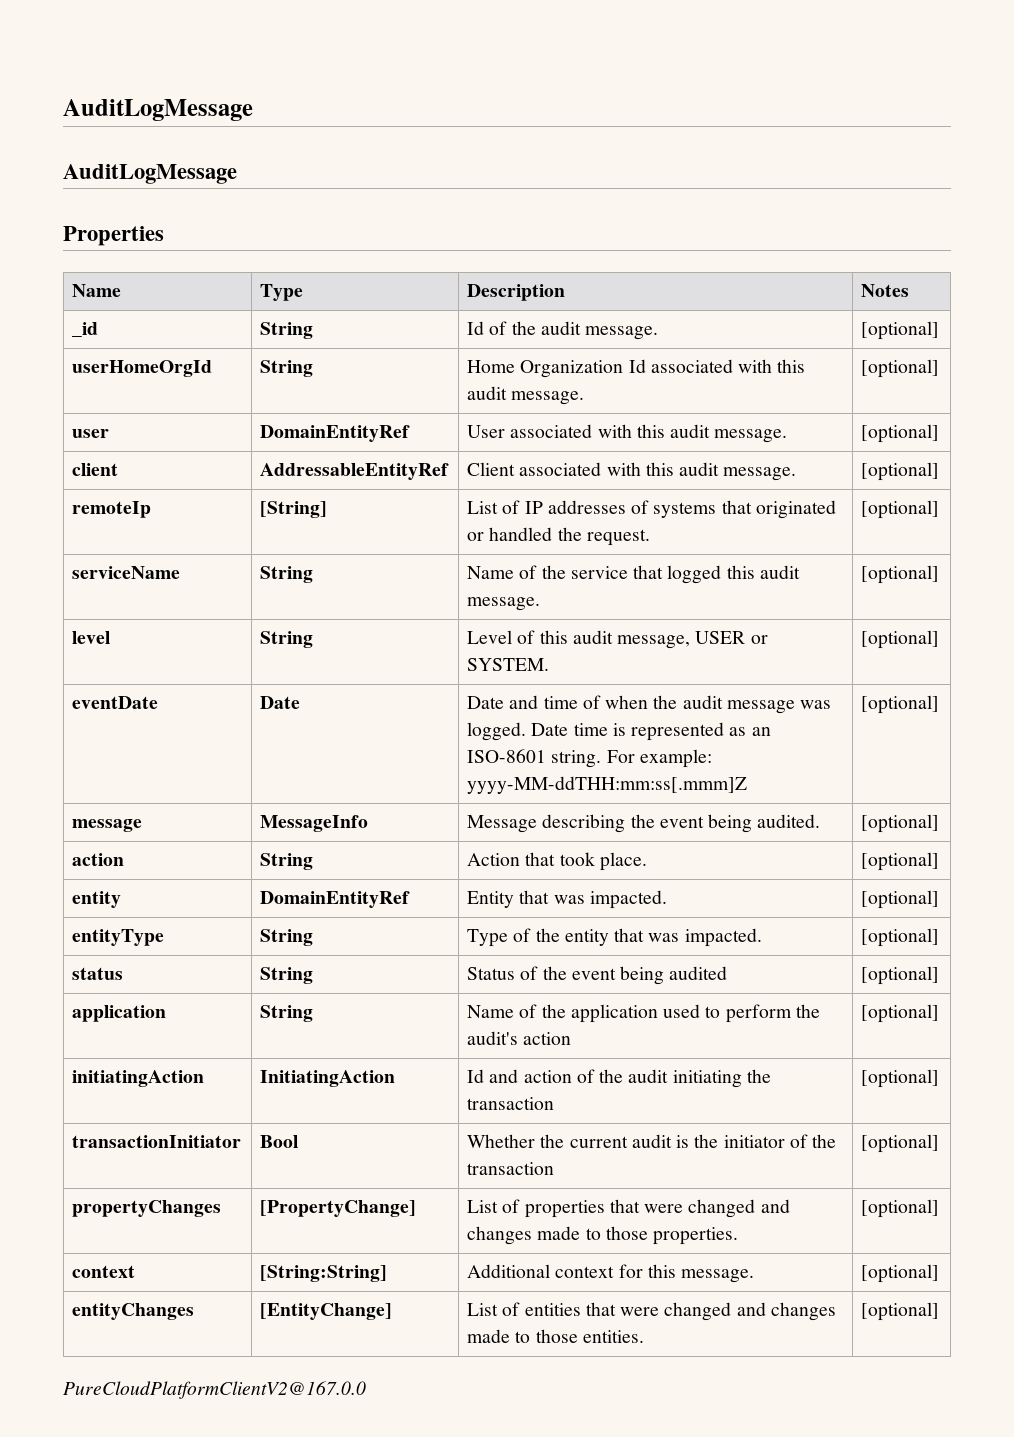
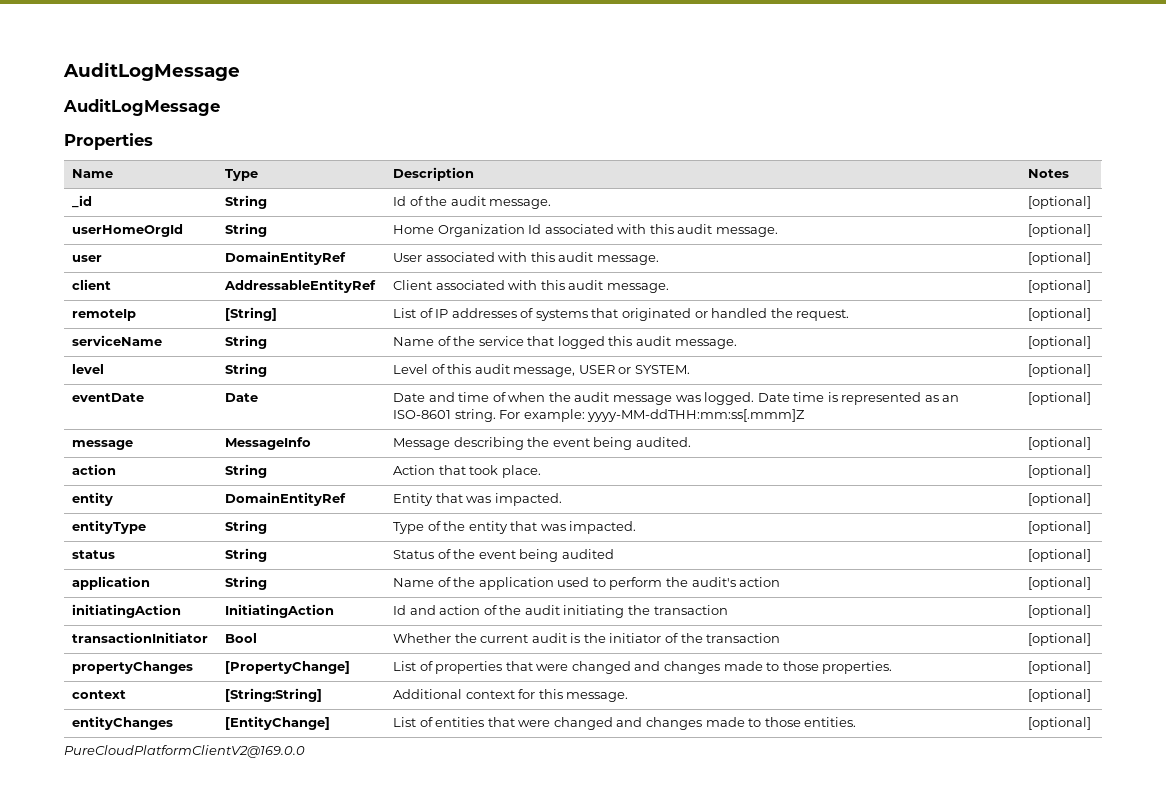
[63,1381,366,1399] PureCloudPlatformClientV2@167.0.0 -> [64,745,305,758] PureCloudPlatformClientV2@169.0.0

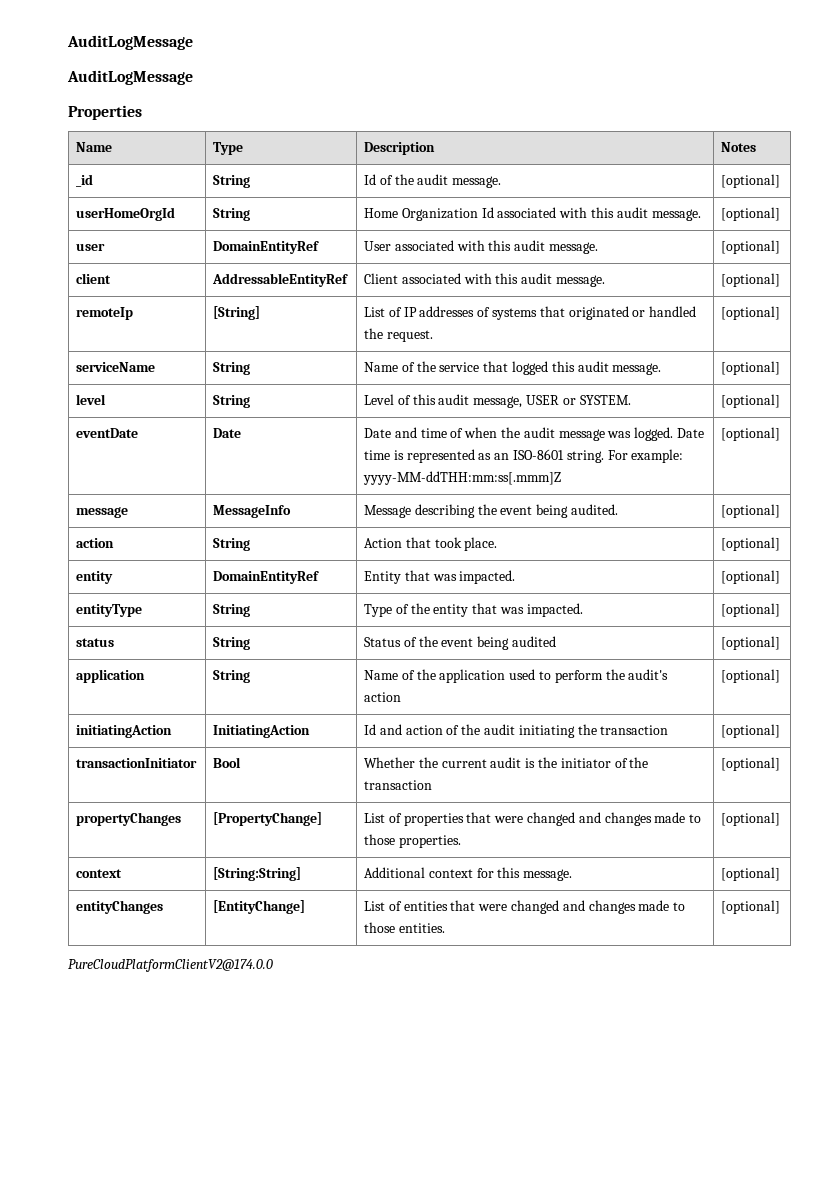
[64,745,305,758] PureCloudPlatformClientV2@169.0.0 -> [68,959,273,972] PureCloudPlatformClientV2@174.0.0

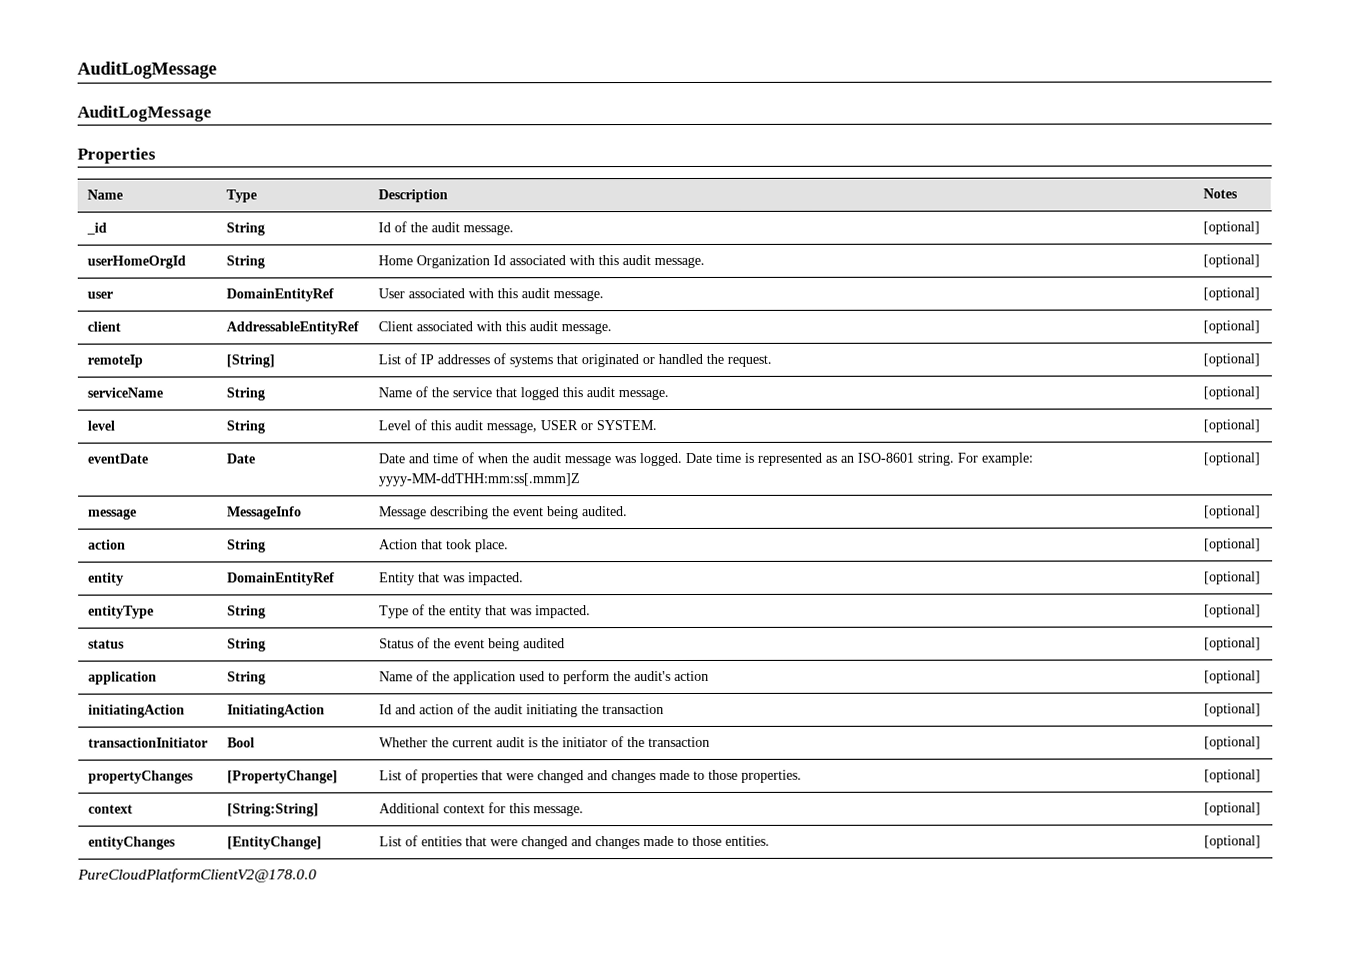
[68,959,273,972] PureCloudPlatformClientV2@174.0.0 -> [77,868,317,883] PureCloudPlatformClientV2@178.0.0

